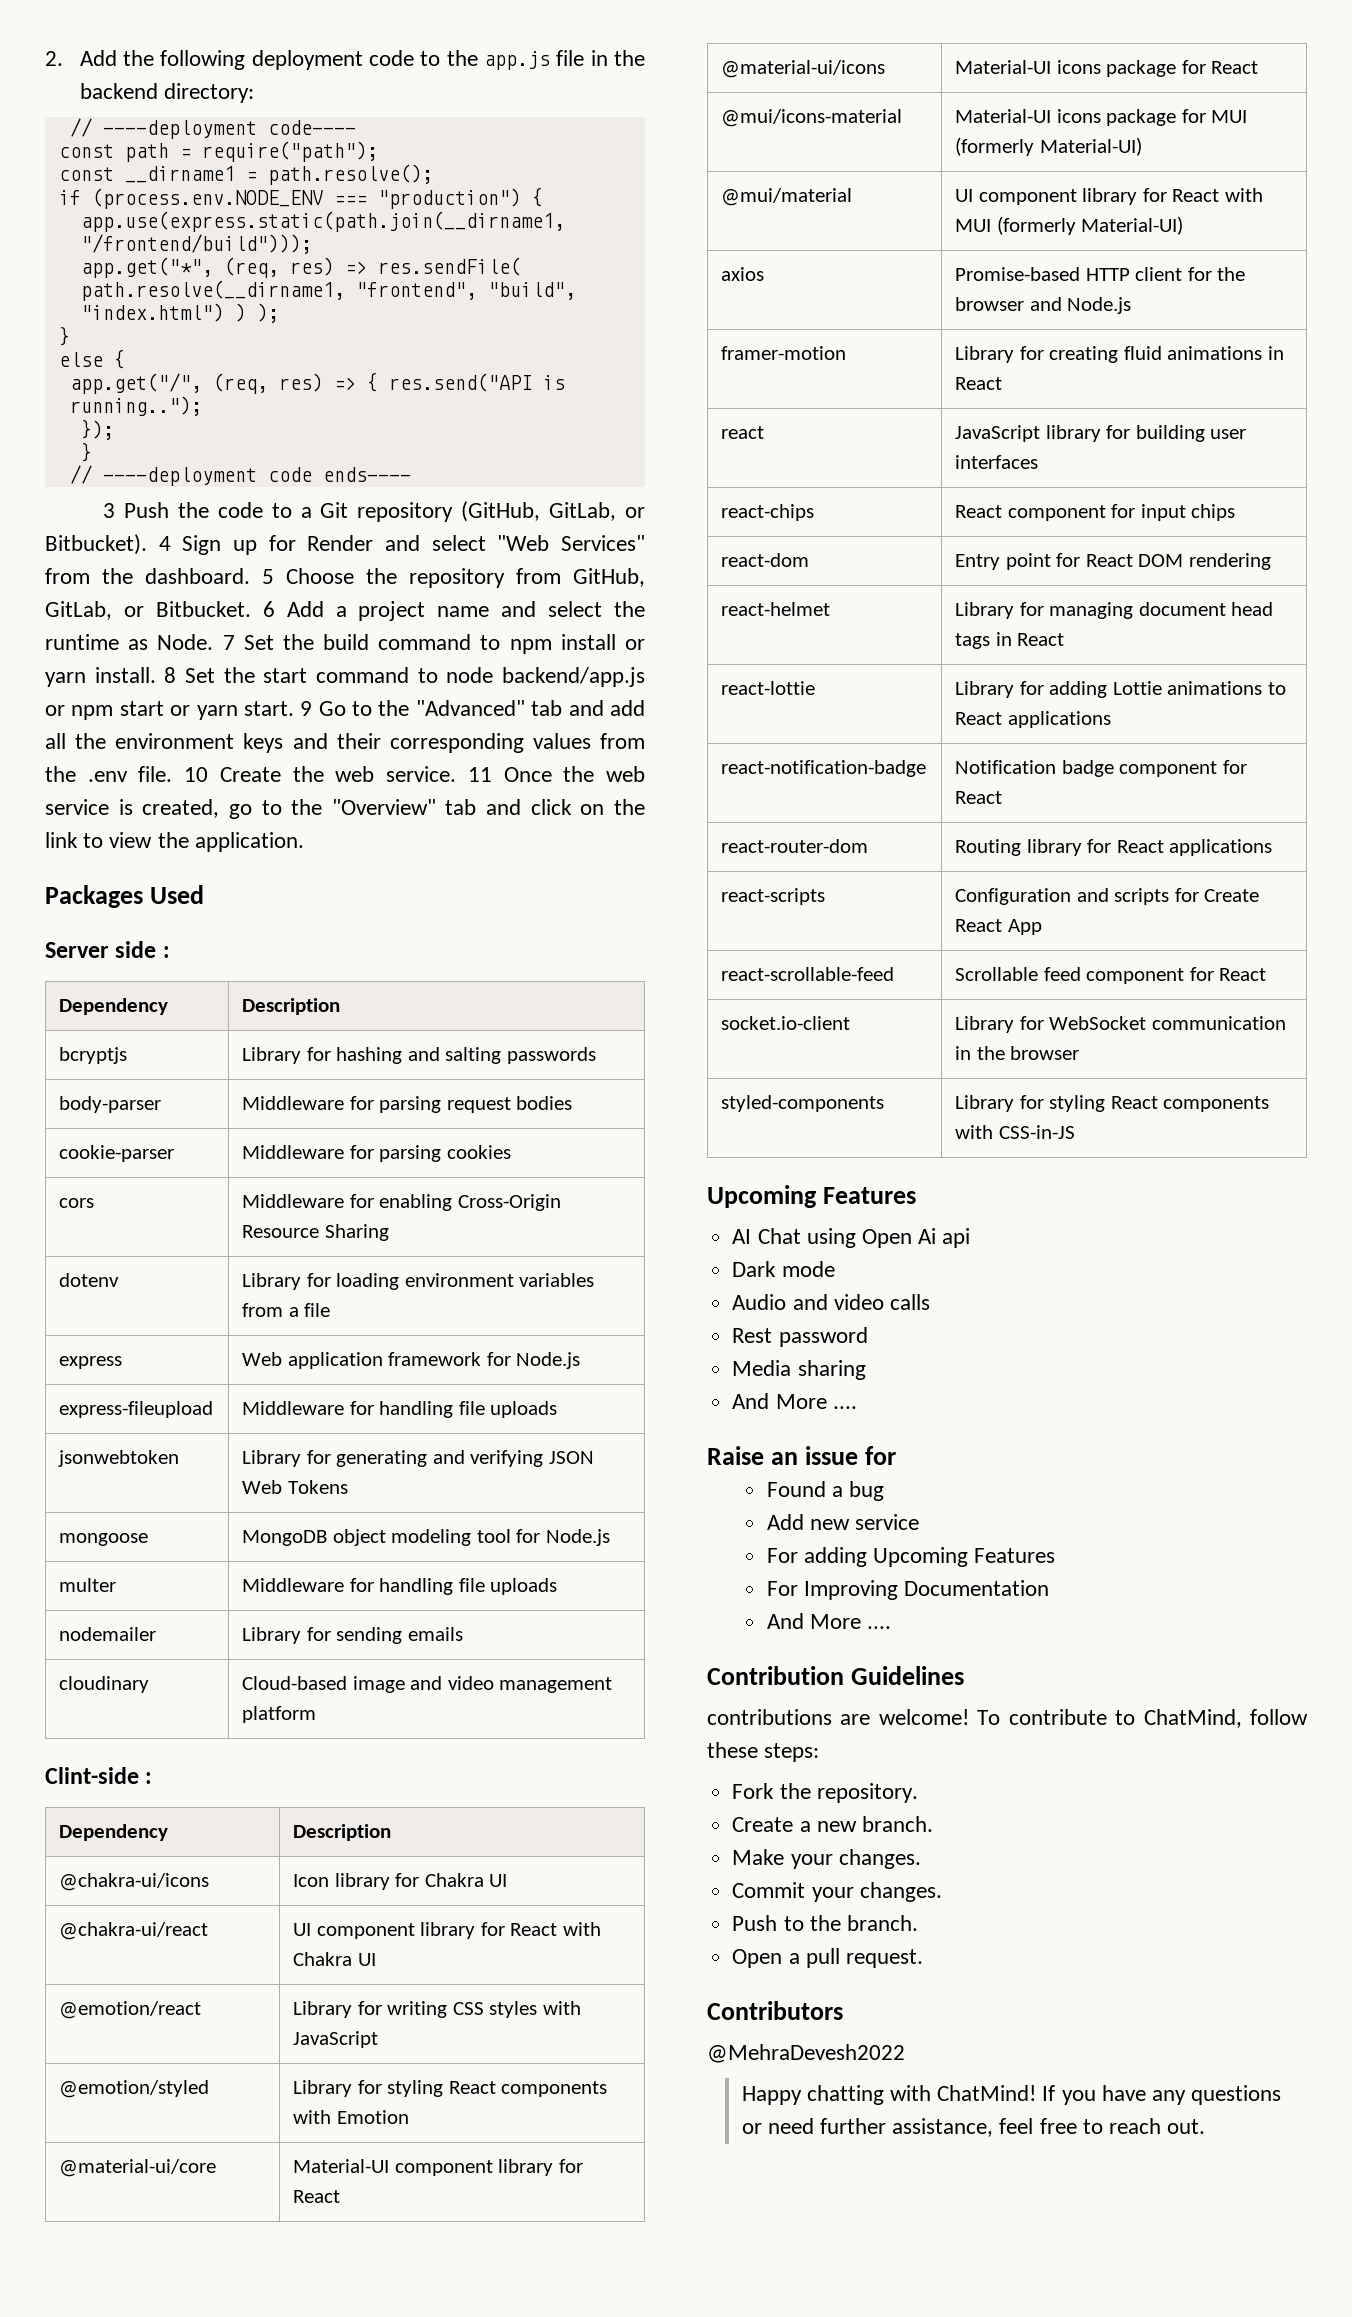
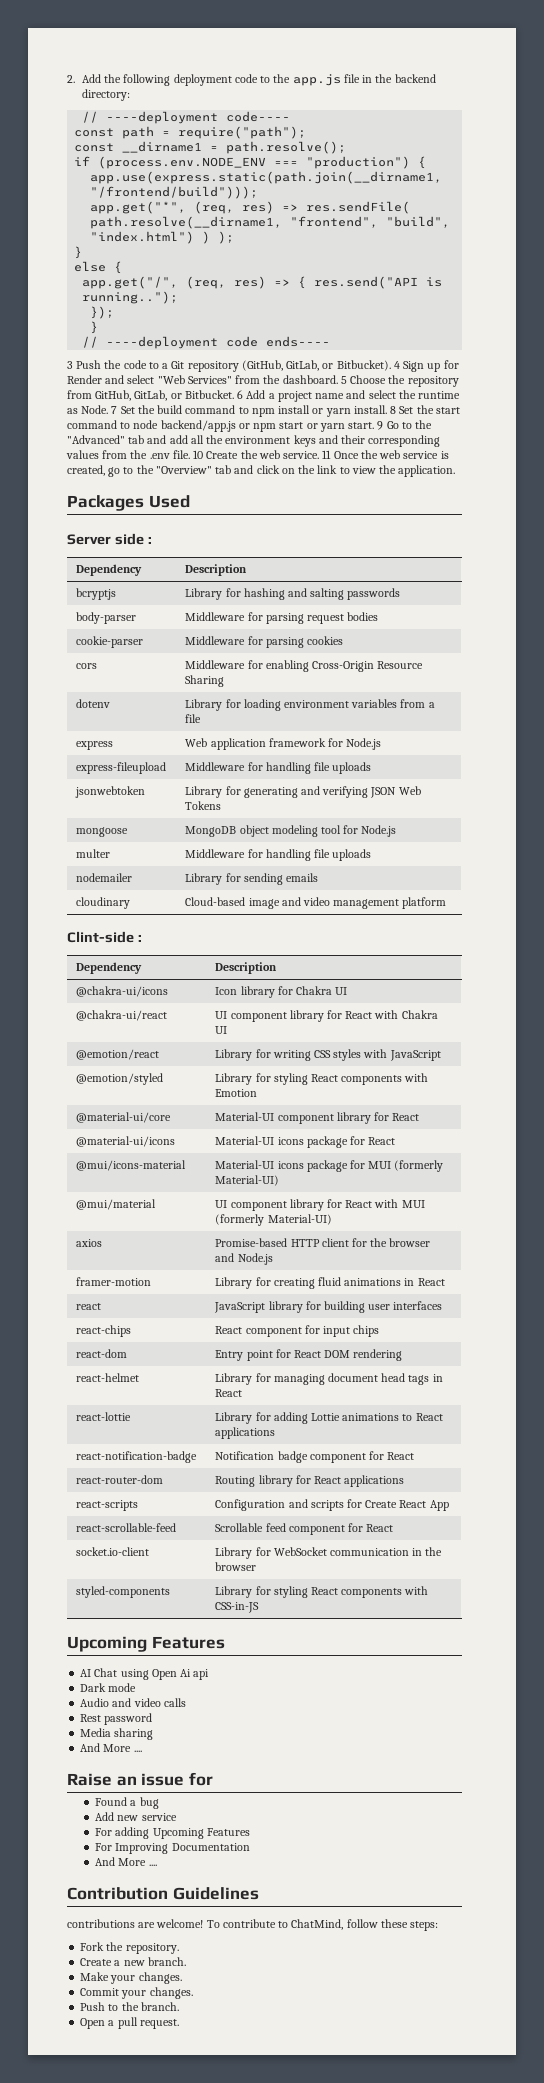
[707,2001,843,2020] [707,2044,905,2063] [741,2085,1282,2105] [741,2118,1206,2137] // Contributors // @MehraDevesh2022 // Happy chatting with ChatMind! If you have any questions or need further assistance, feel free to reach out. -> (179, 2024) none

